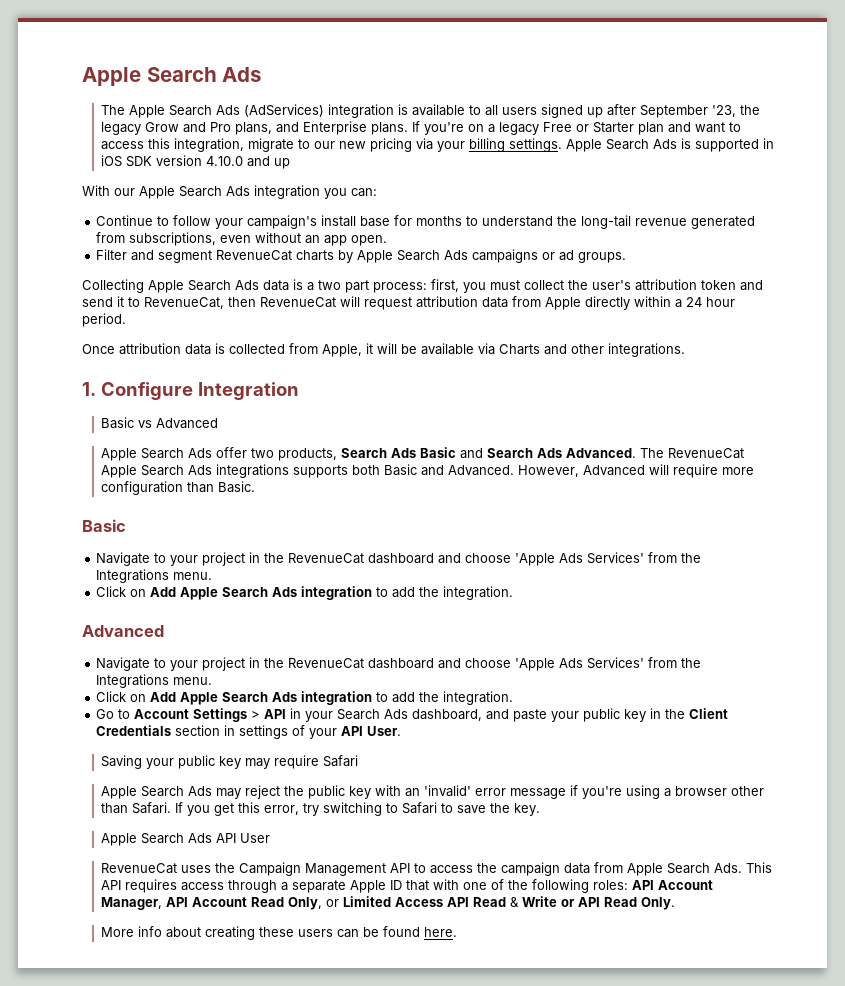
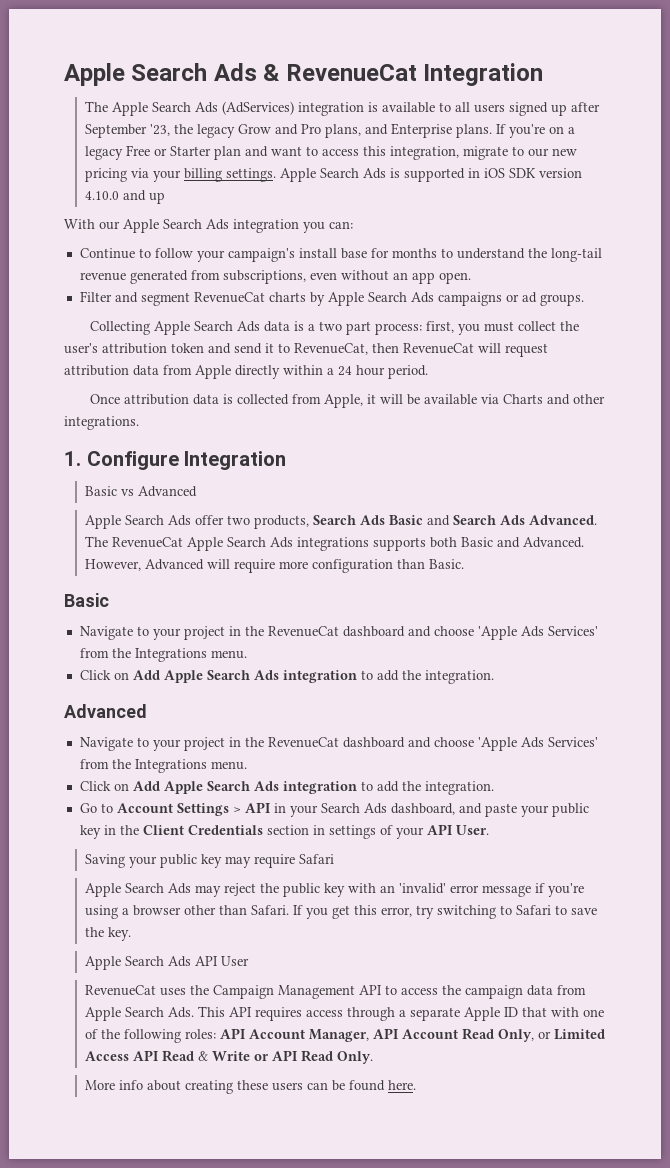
[82,67,262,86] Apple Search Ads -> [64,63,544,86] Apple Search Ads & RevenueCat Integration

